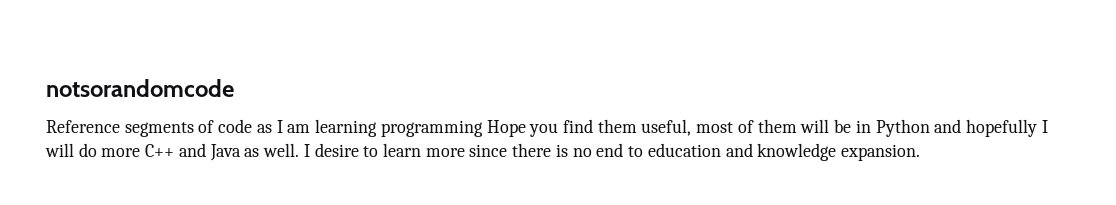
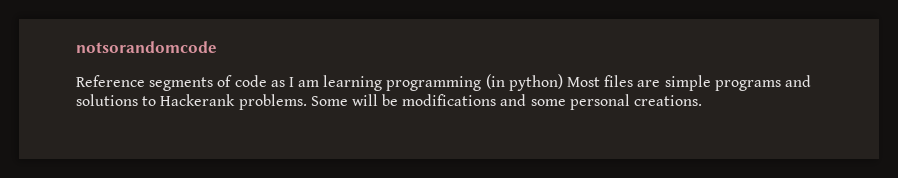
[486,119,1048,137] [45,143,920,161] Hope you find them useful, most of them will be in Python and hopefully I will do more C++ and Java as well. I desire to learn more since there is no end to education and knowledge expansion. -> [485,74,811,91] [76,94,703,110] (in python) Most files are simple programs and solutions to Hackerank problems. Some will be modifications and some personal creations.

